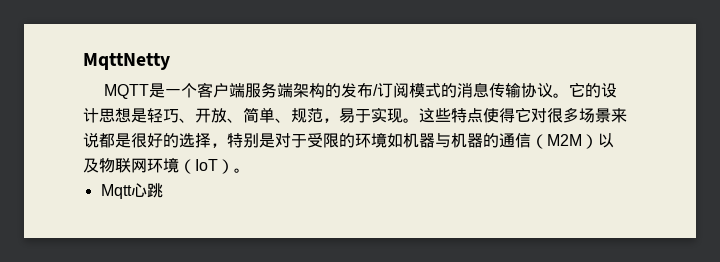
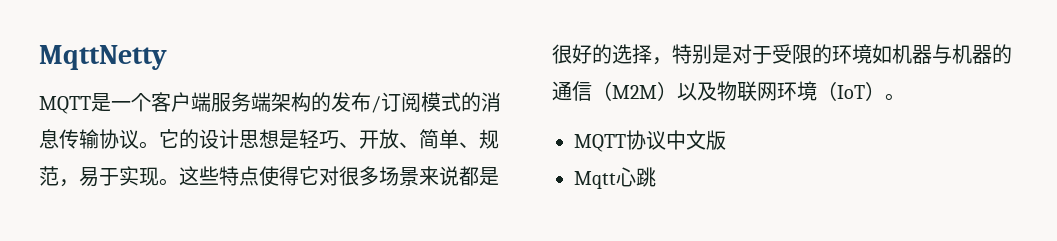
(250, 170) none -> [574,130,726,152] // MQTT协议中文版

